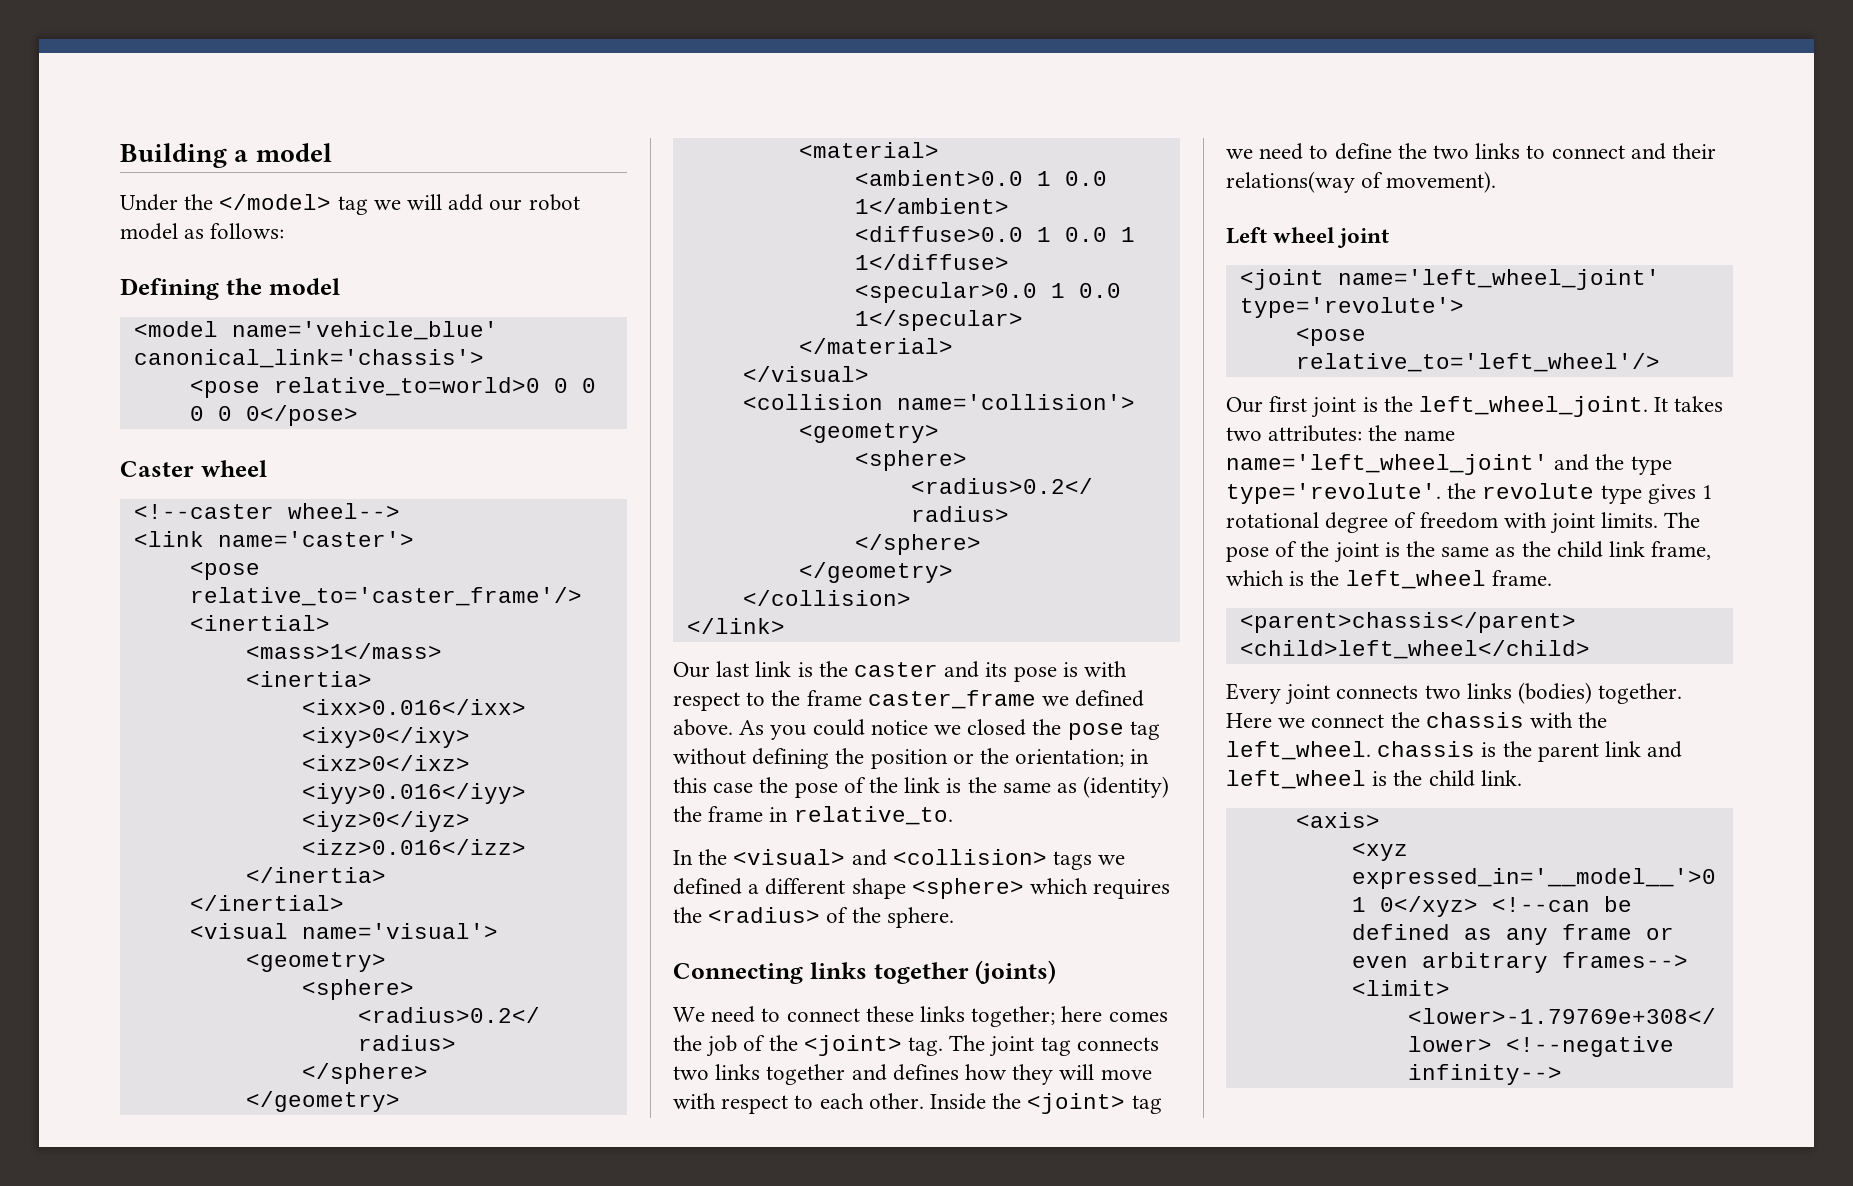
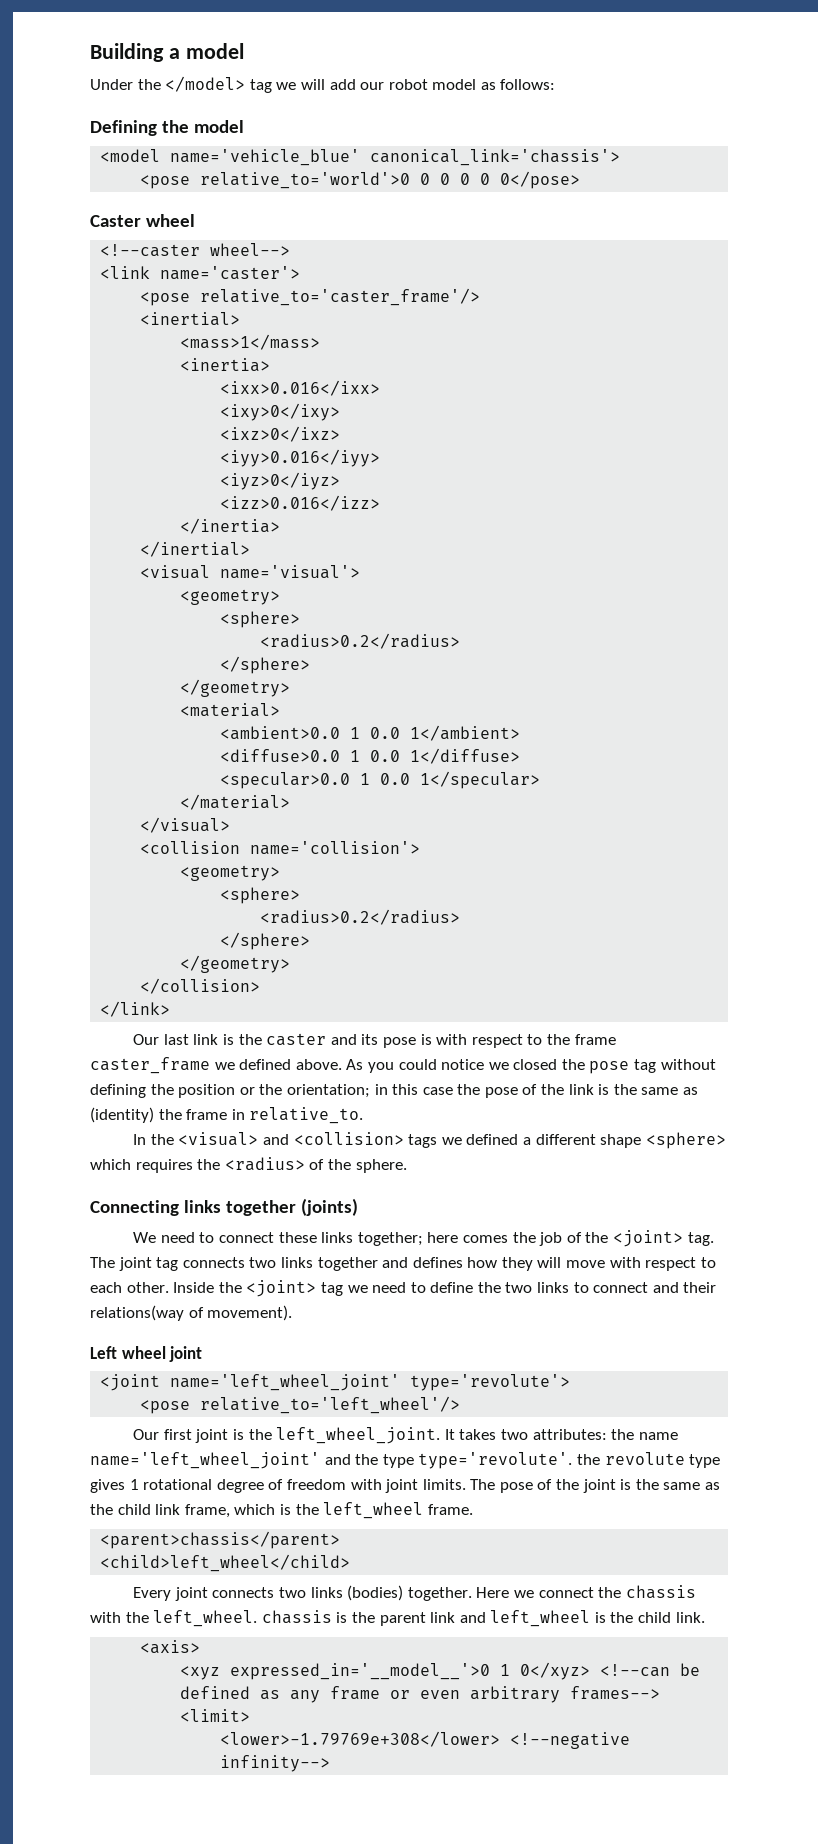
[273,377,540,396] relative_to=world>0 -> [200,172,411,189] relative_to='world'>0
[1120,227,1135,242] 1 -> (401, 756) none

